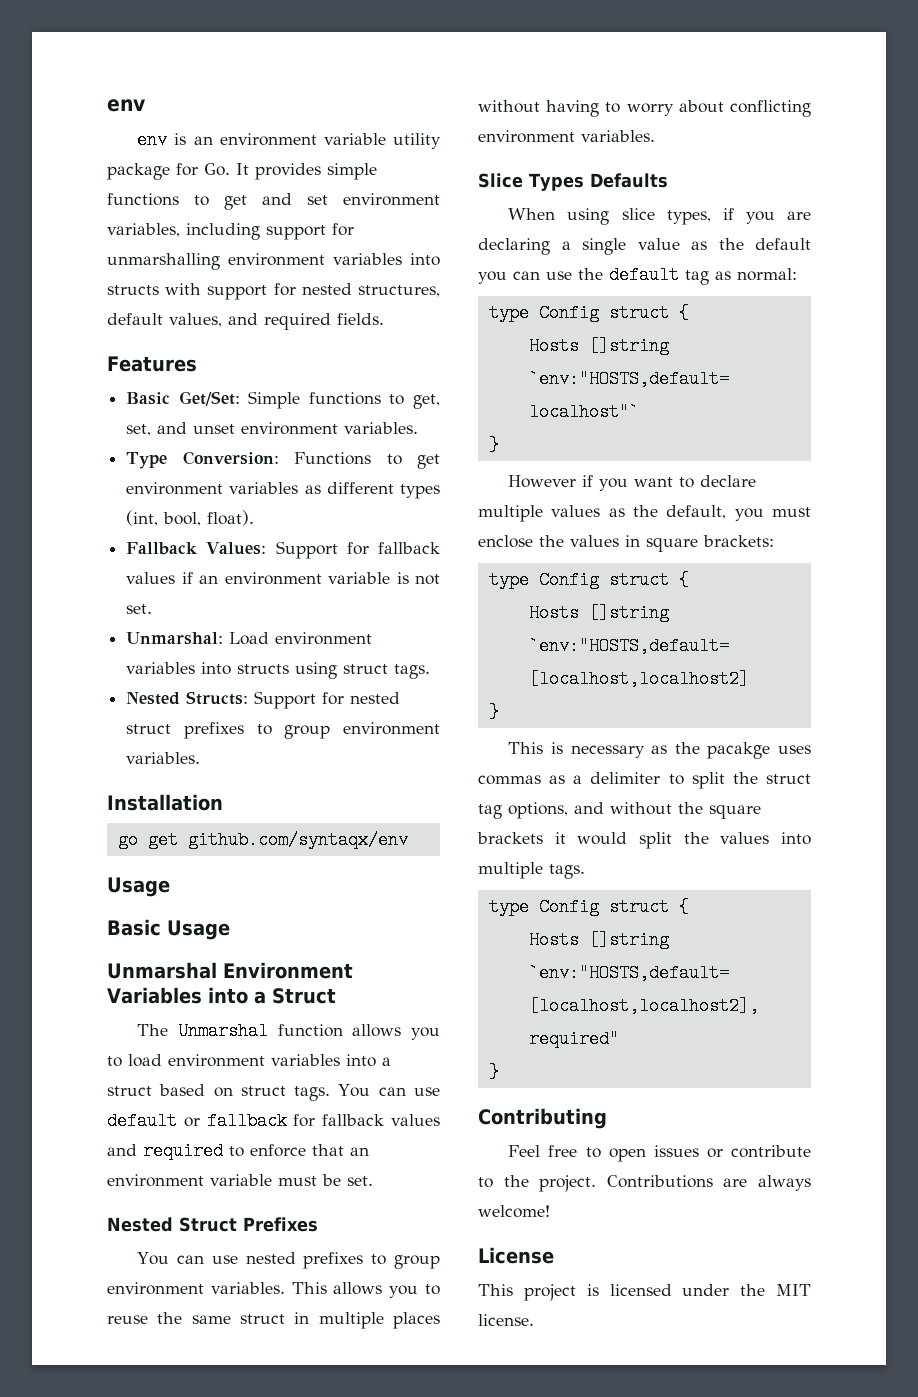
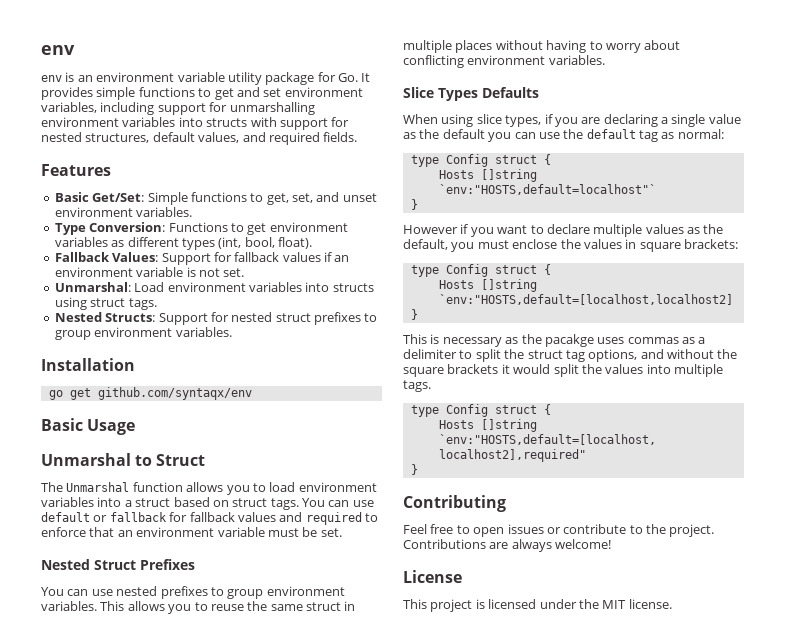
[107,877,170,897] // Usage -> (252, 393) none
[223,962,353,979] [107,987,266,1004] Environment Variables into a -> [135,455,153,466] to

